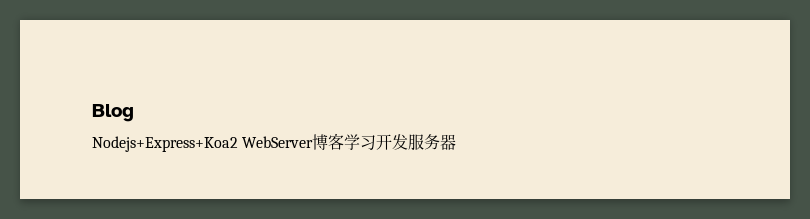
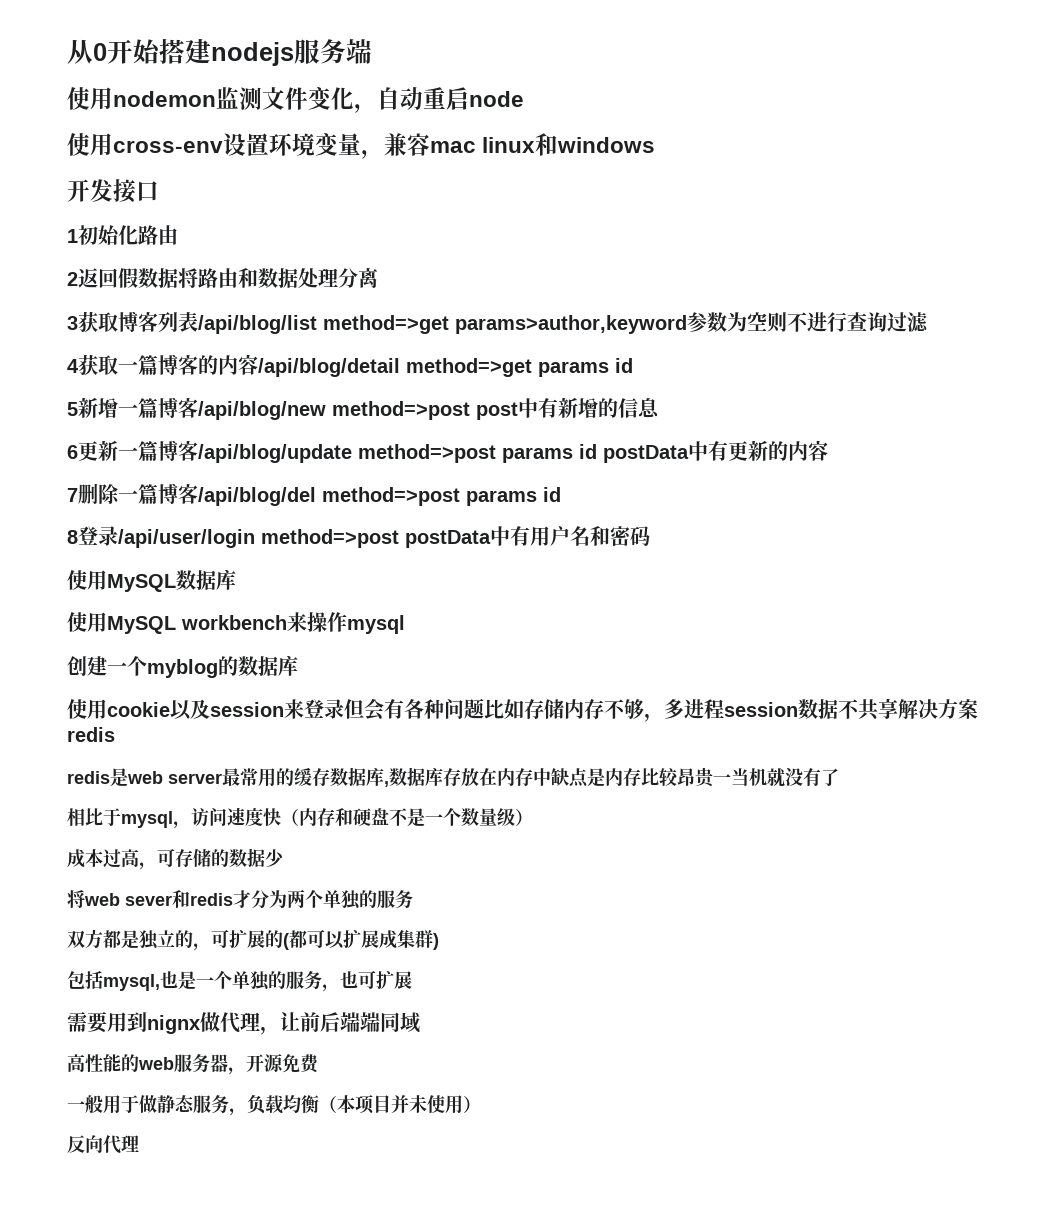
[92,104,134,122] [92,133,457,152] Blog // Nodejs+Express+Koa2 WebServer博客学习开发服务器 -> [67,38,372,66] [67,87,524,113] [67,133,656,159] [67,179,159,203] [67,225,178,245] [67,268,378,288] [67,311,929,334] [67,354,633,377] [67,397,660,420] [67,440,828,463] [67,483,561,506] [67,526,650,548] [67,569,236,592] [67,612,405,634] [67,655,298,678] [67,698,978,722] [67,727,115,742] [67,767,839,788] [67,807,533,829] [67,848,284,870] [67,889,413,910] [67,929,439,951] [67,970,412,992] [67,1011,420,1035] [67,1054,319,1075] [67,1094,481,1116] [67,1135,139,1154] 从0开始搭建nodejs服务端 // 使用nodemon监测文件变化，自动重启node // 使用cross-env设置环境变量，兼容mac linux和windows // 开发接口 // 1初始化路由 // 2返回假数据将路由和数据处理分离 // 3获取博客列表/api/blog/list method=>get params>author,keyword参数为空则不进行查询过滤 // 4获取一篇博客的内容/api/blog/detail method=>get params id // 5新增一篇博客/api/blog/new method=>post post中有新增的信息 // 6更新一篇博客/api/blog/update method=>post params id postData中有更新的内容 // 7删除一篇博客/api/blog/del method=>post params id // 8登录/api/user/login method=>post postData中有用户名和密码 // 使用MySQL数据库 // 使用MySQL workbench来操作mysql // 创建一个myblog的数据库 // 使用cookie以及session来登录但会有各种问题比如存储内存不够，多进程session数据不共享解决方案redis // redis是web server最常用的缓存数据库,数据库存放在内存中缺点是内存比较昂贵一当机就没有了 // 相比于mysql，访问速度快（内存和硬盘不是一个数量级） // 成本过高，可存储的数据少 // 将web sever和redis才分为两个单独的服务 // 双方都是独立的，可扩展的(都可以扩展成集群) // 包括mysql,也是一个单独的服务，也可扩展 // 需要用到nignx做代理，让前后端端同域 // 高性能的web服务器，开源免费 // 一般用于做静态服务，负载均衡（本项目并未使用） // 反向代理

